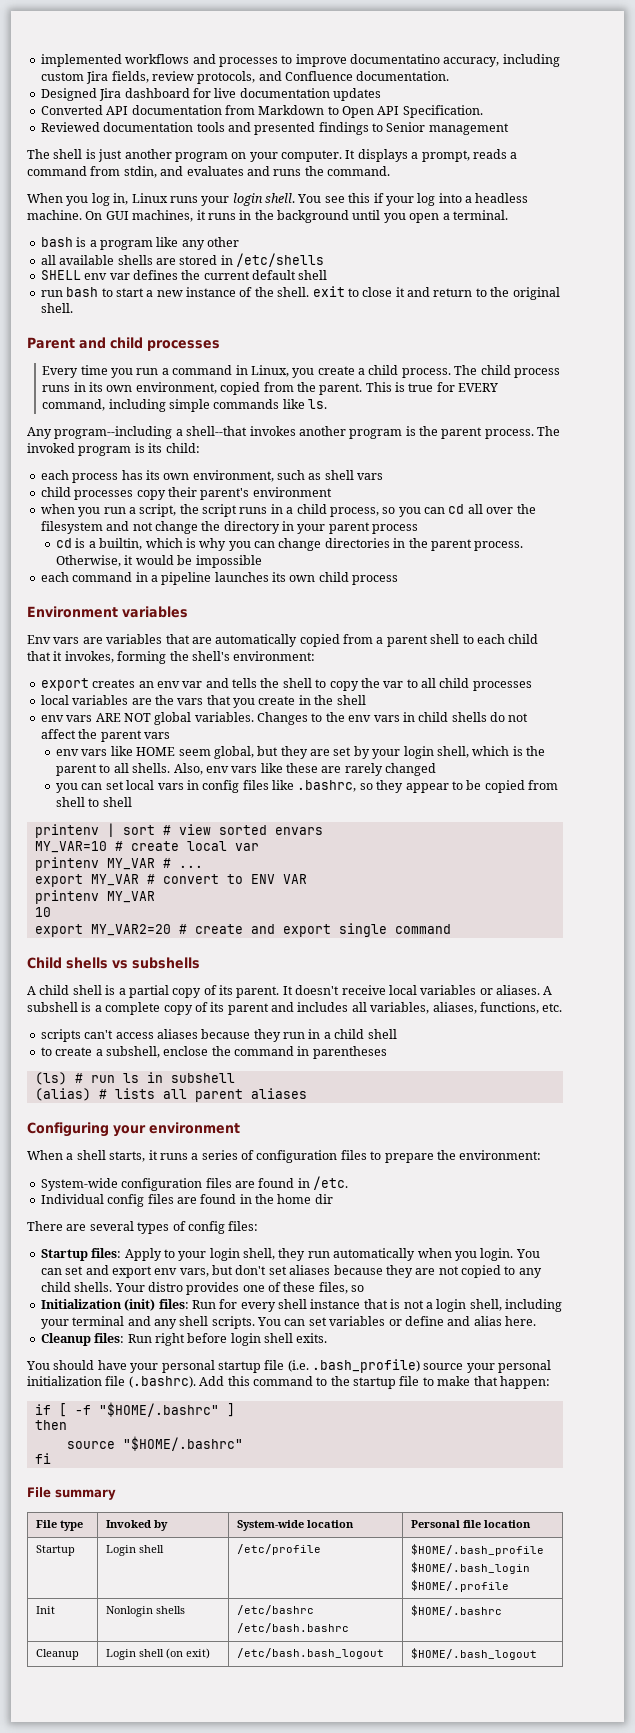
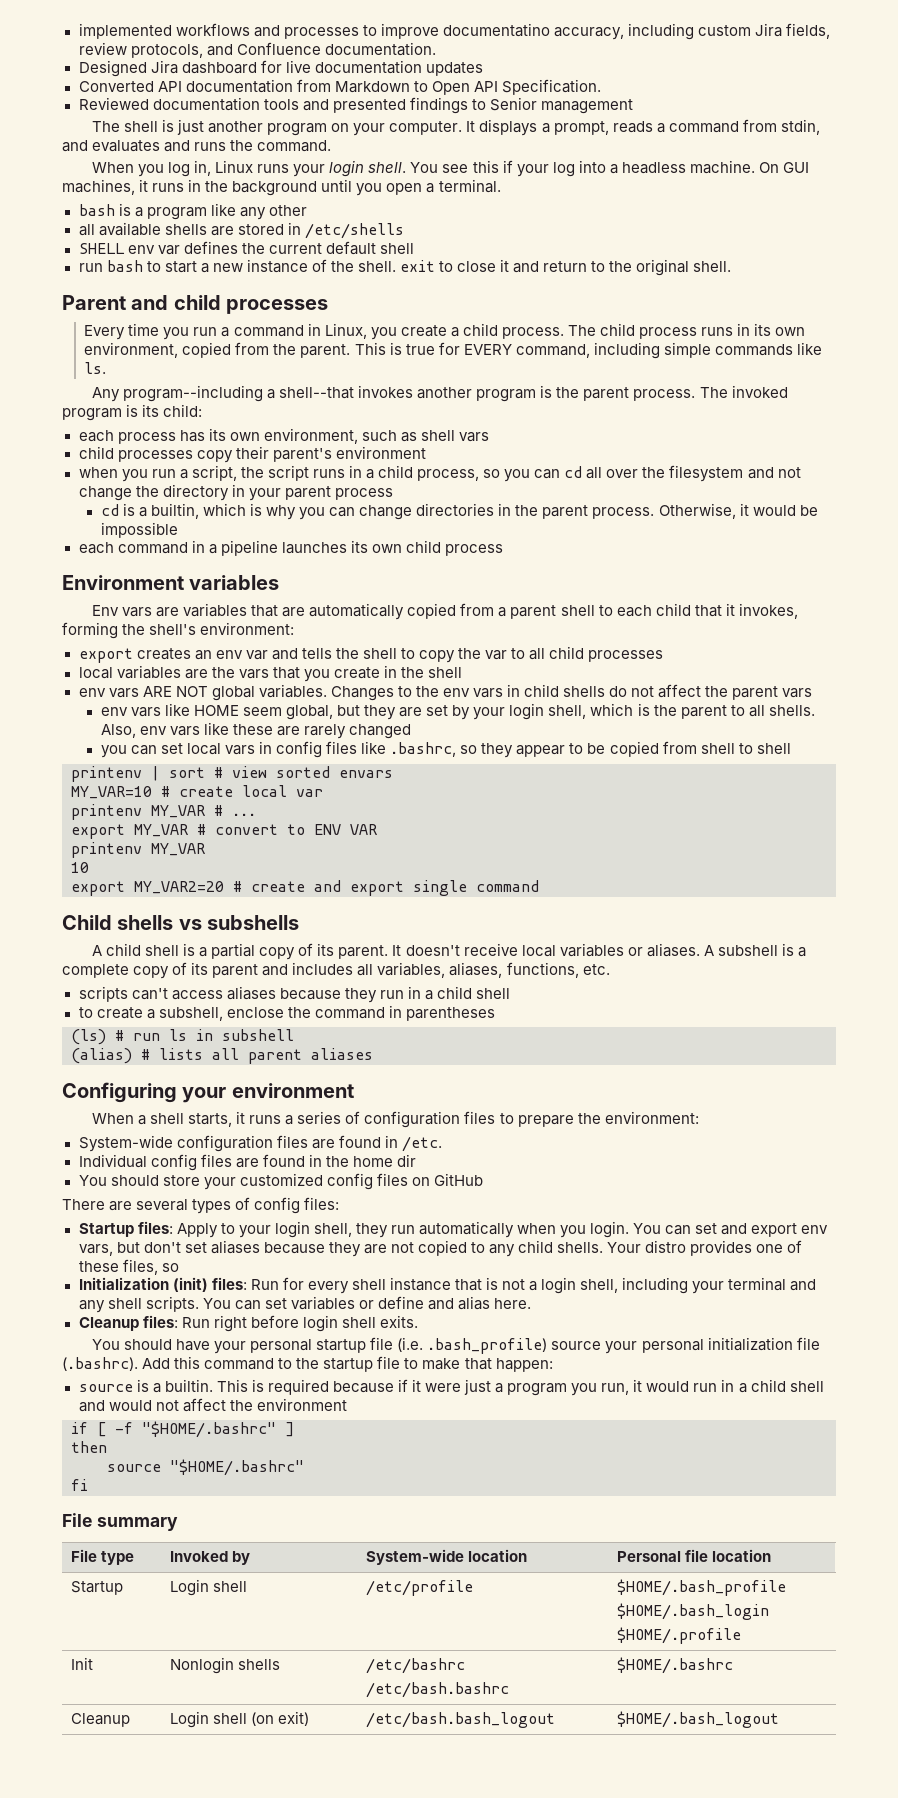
(333, 1199) none -> [78,1173,483,1190] // You should store your customized config files on GitHub
(550, 1382) none -> [78,1379,824,1396] [78,1398,347,1412] // source is a builtin. This is required because if it were just a program you run, it would run in a child shell and would not affect the environment

